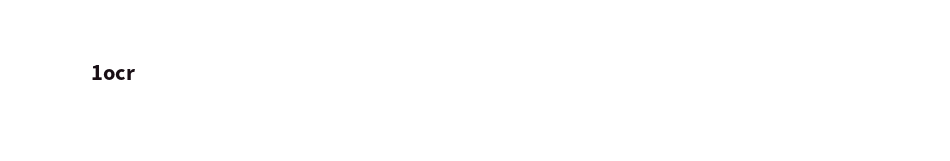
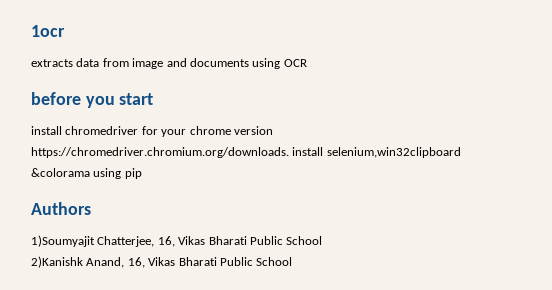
(135, 72) none -> [31,58,307,69] [31,92,154,108] [31,126,273,137] [31,147,461,158] [31,168,142,179] [31,202,91,215] [31,235,323,247] [31,256,293,268] // extracts data from image and documents using OCR // before you start // install chromedriver for your chrome version https://chromedriver.chromium.org/downloads. install selenium,win32clipboard &colorama using pip // Authors // 1)Soumyajit Chatterjee, 16, Vikas Bharati Public School // 2)Kanishk Anand, 16, Vikas Bharati Public School

